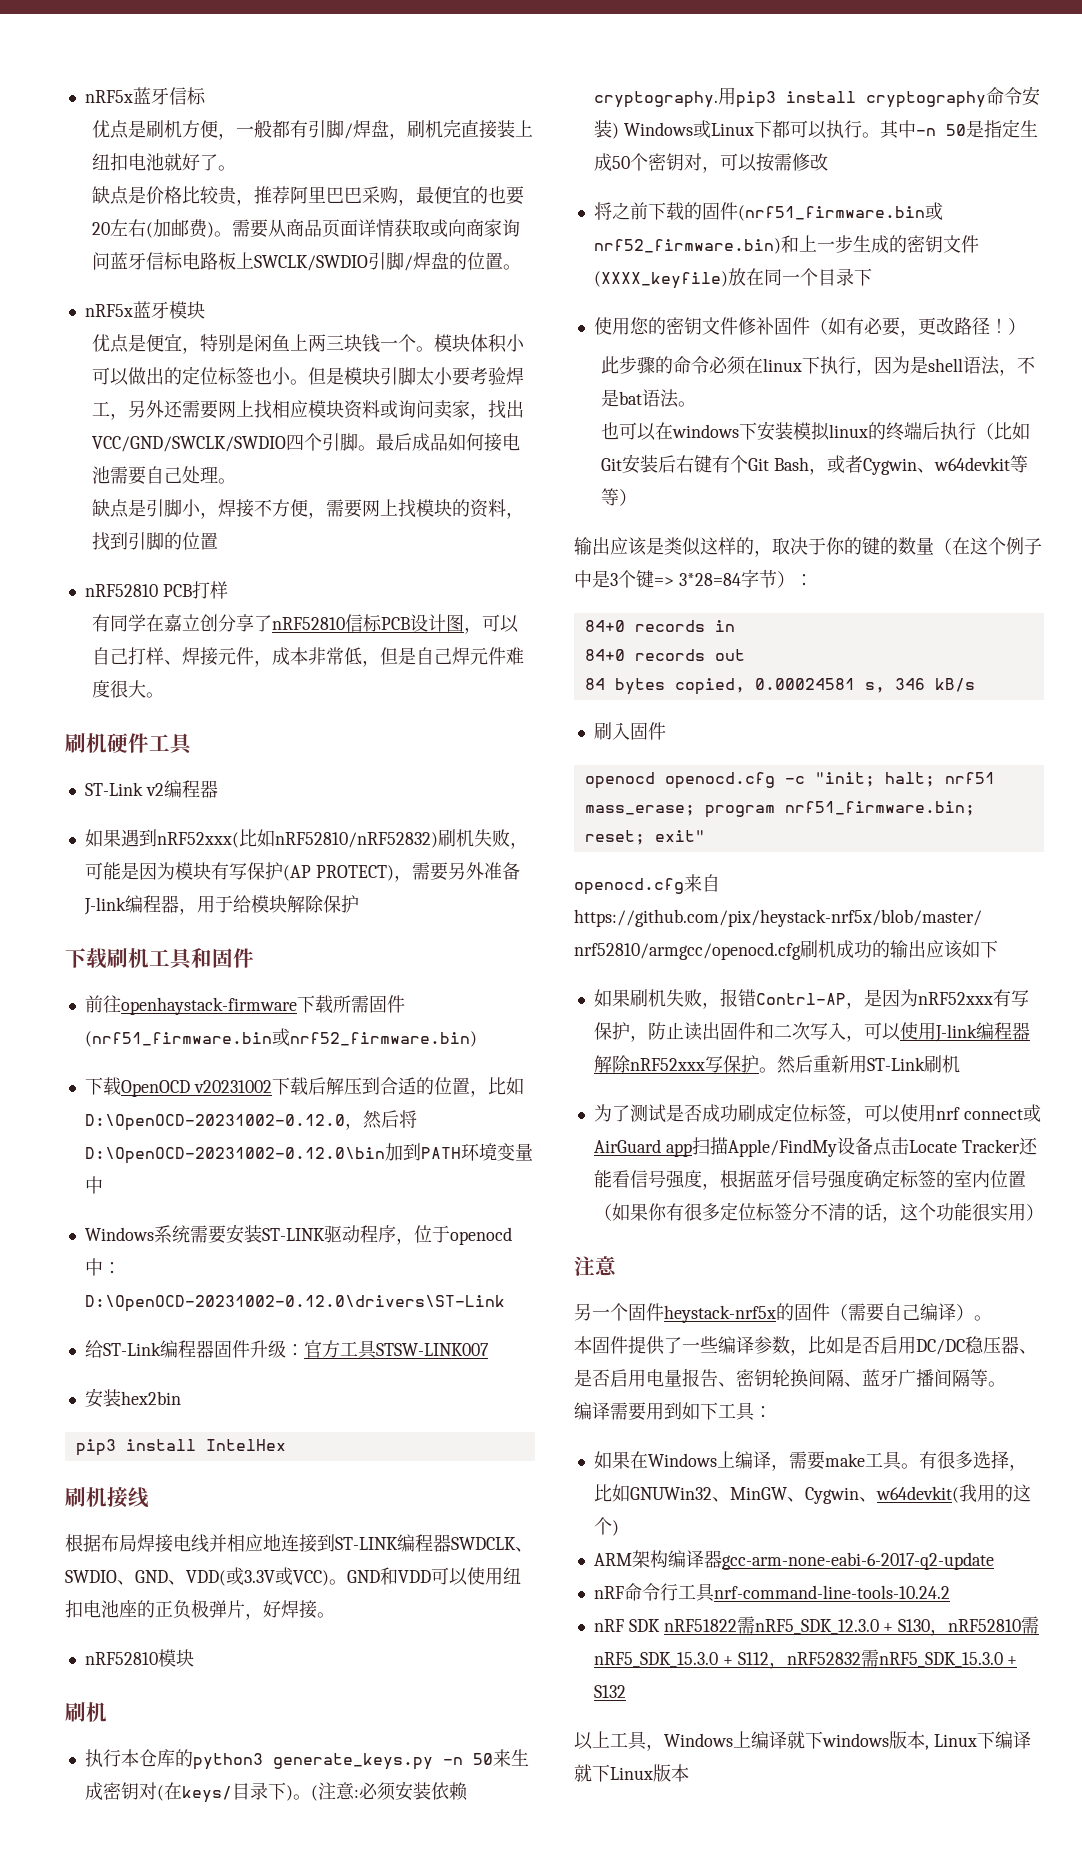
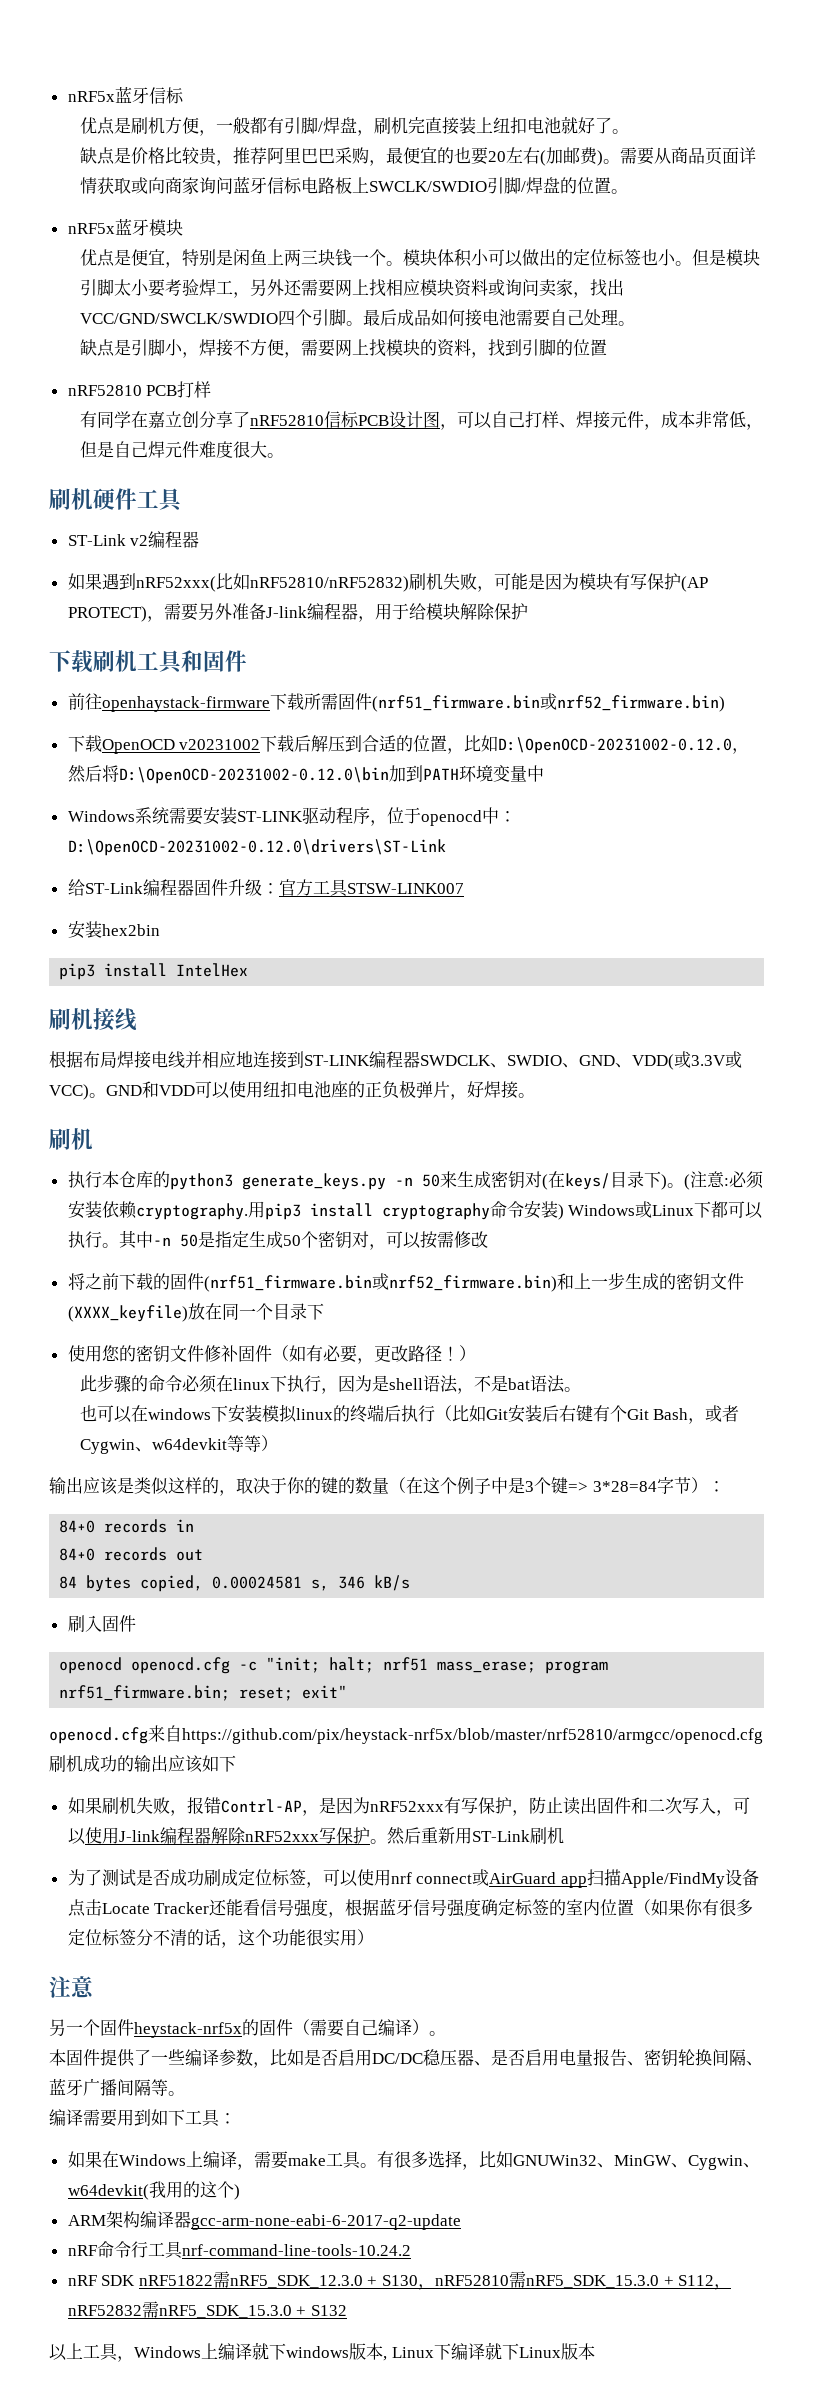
[84,1649,194,1667] // nRF52810模块 -> (535, 1095) none

